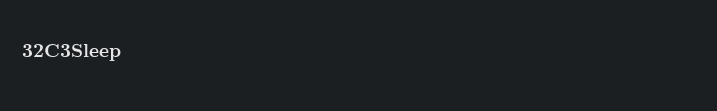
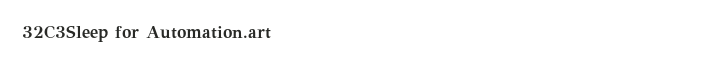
(121, 52) none -> [115,26,271,39] for Automation.art

